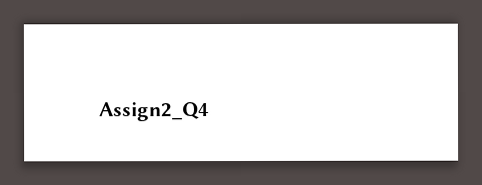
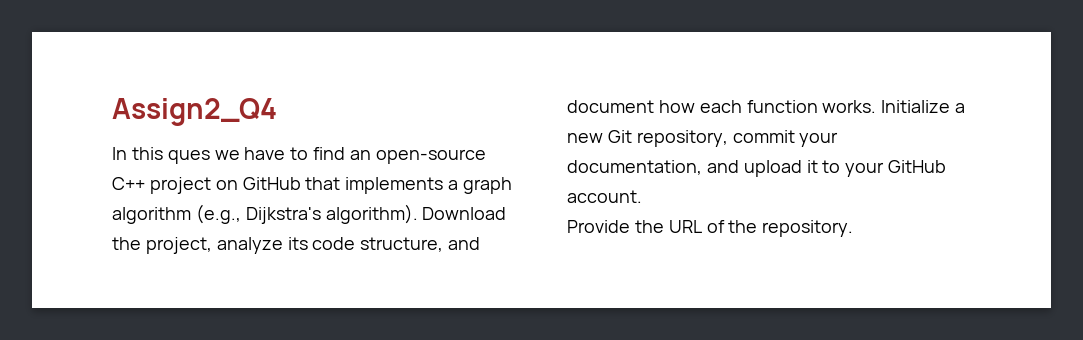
(210, 112) none -> [112,147,486,164] [112,177,513,194] [112,204,507,224] [112,237,481,254] [567,100,966,113] [567,130,839,147] [567,160,947,177] [567,190,642,203] [567,220,854,237] // In this ques we have to find an open-source C++ project on GitHub that implements a graph algorithm (e.g., Dijkstra's algorithm). Download the project, analyze its code structure, and document how each function works. Initialize a new Git repository, commit your documentation, and upload it to your GitHub account. // Provide the URL of the repository.

